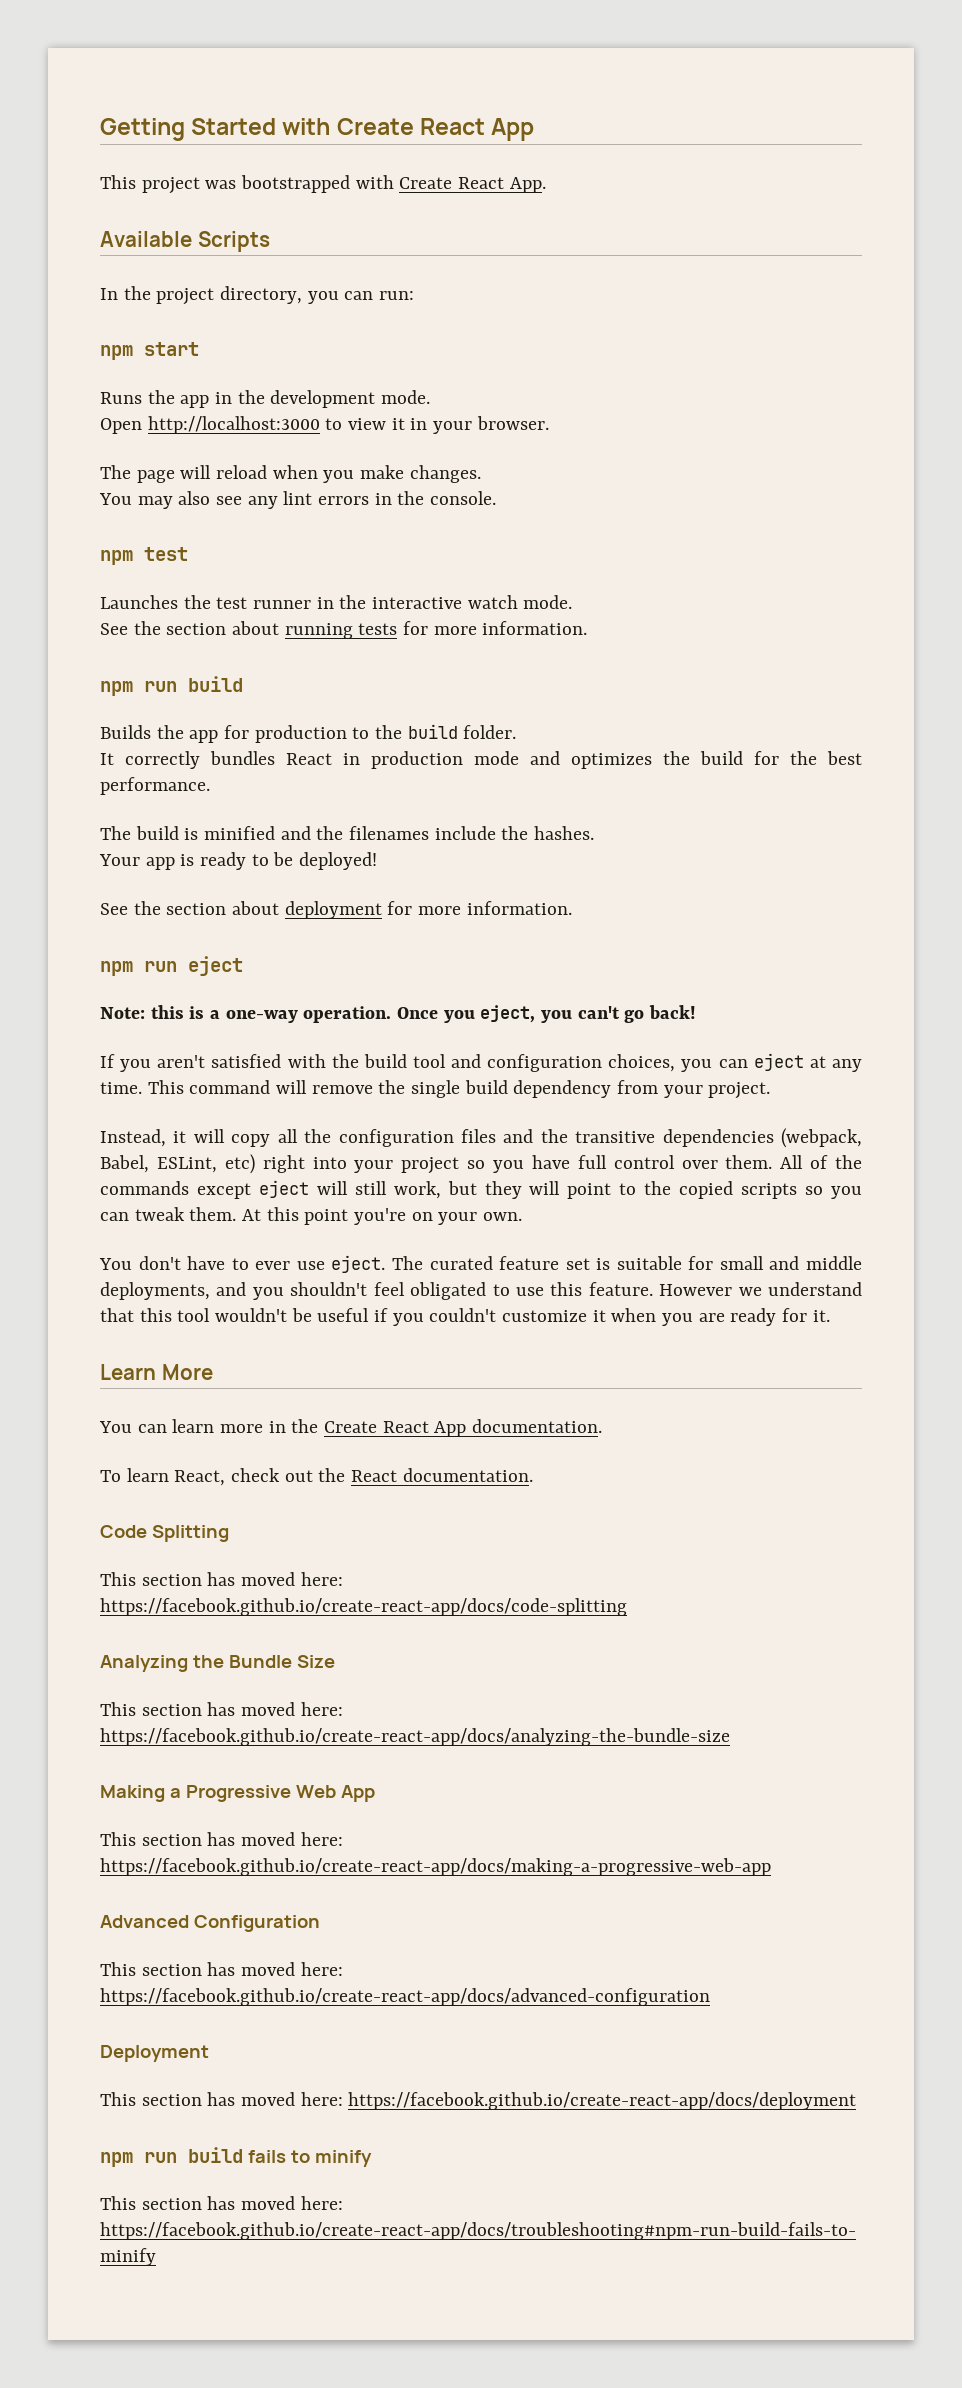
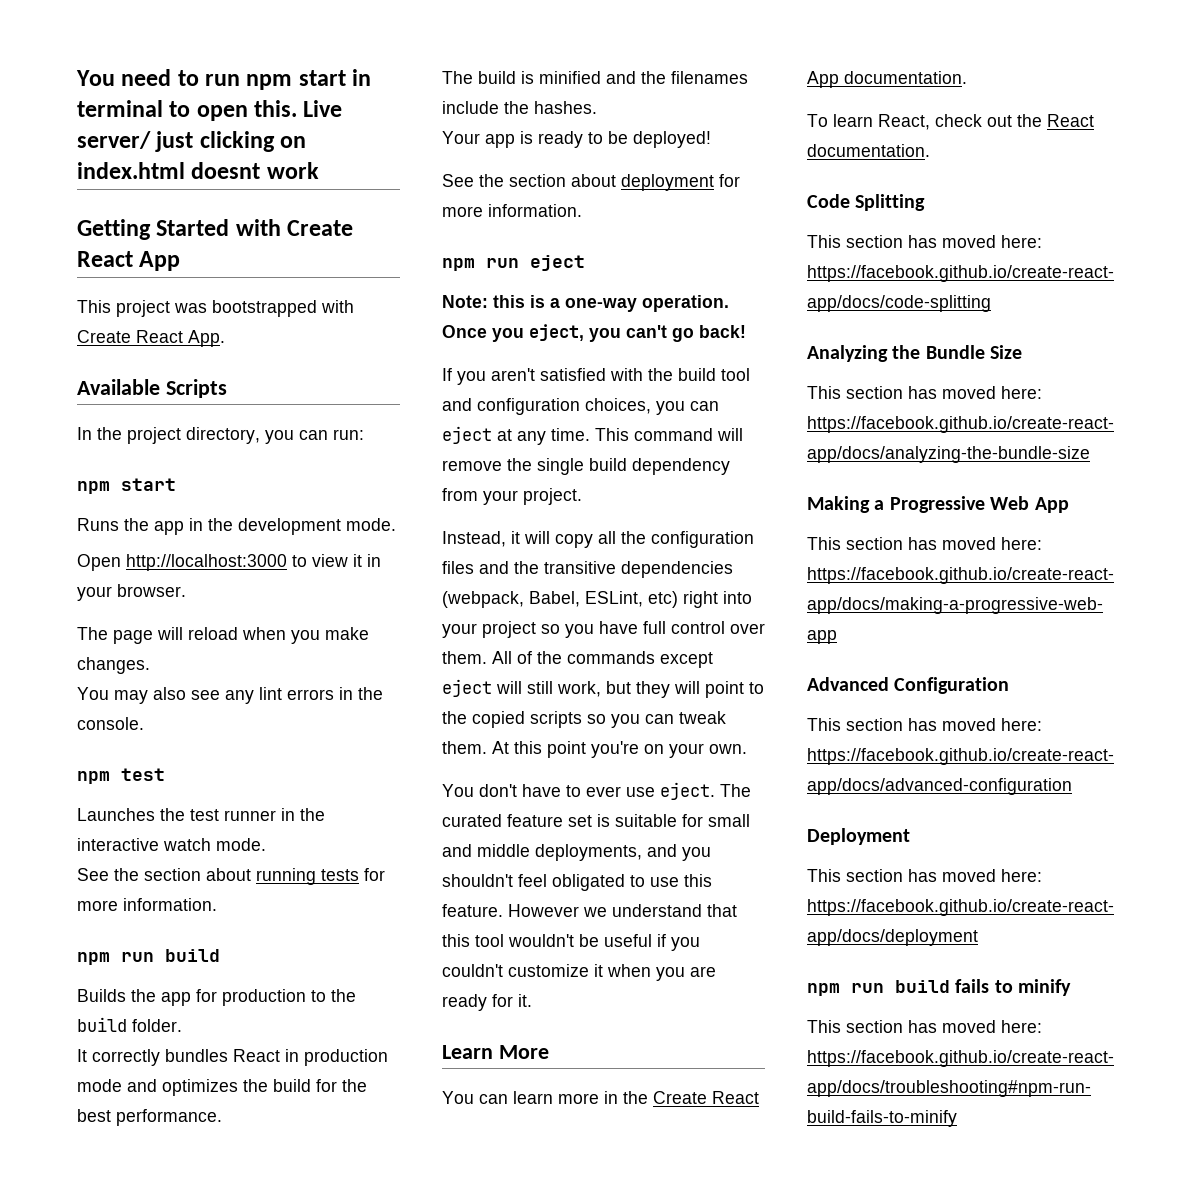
(100, 129) none -> [76,69,372,90] [77,100,343,121] [77,131,307,152] [77,162,319,179] You need to run npm start in terminal to open this. Live server/ just clicking on index.html doesnt work //

